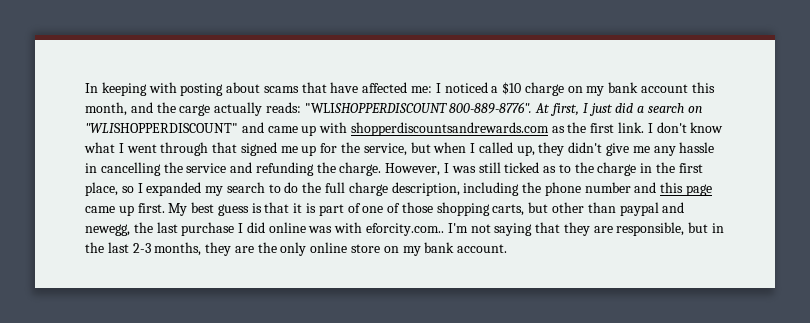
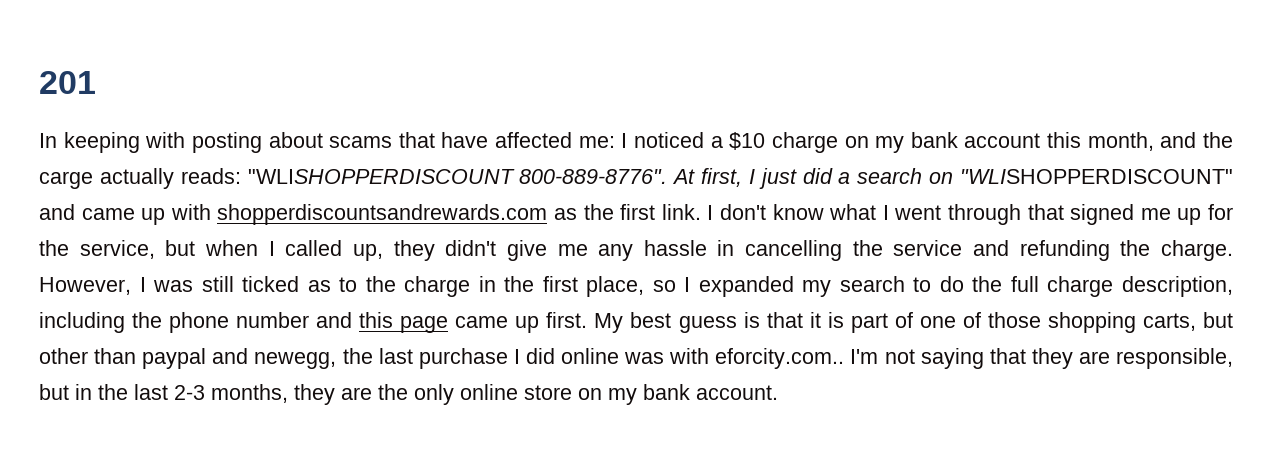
(85, 88) none -> [39,71,96,94] 201 //

